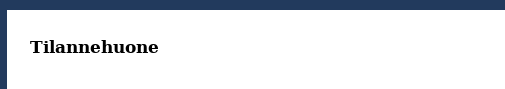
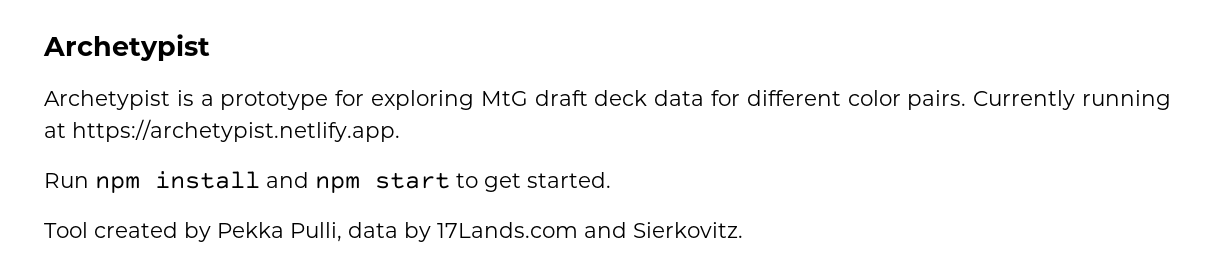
[30,40,159,53] Tilannehuone -> [43,34,210,61] [44,90,1171,110] [44,119,400,142] [44,171,611,193] [44,222,743,242] Archetypist // Archetypist is a prototype for exploring MtG draft deck data for different color pairs. Currently running at https://archetypist.netlify.app. // Run npm install and npm start to get started. // Tool created by Pekka Pulli, data by 17Lands.com and Sierkovitz.

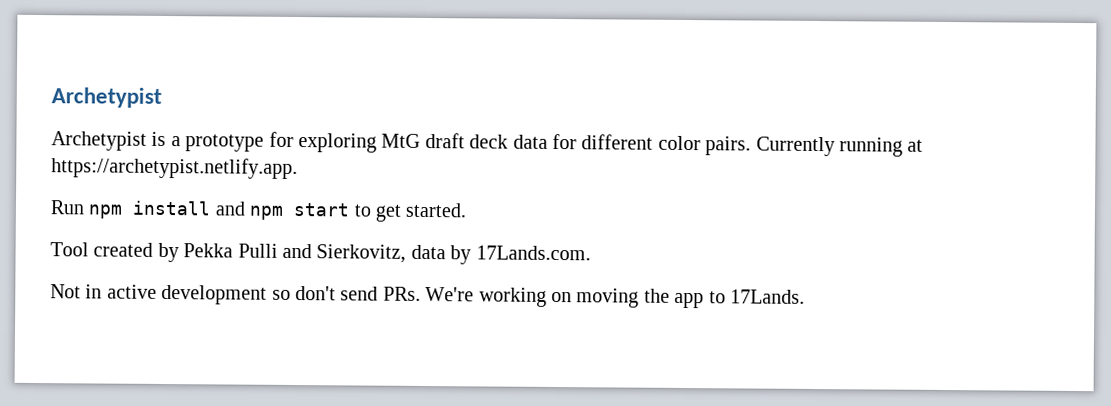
[290,222,743,242] Pulli, data by 17Lands.com and Sierkovitz. -> [237,243,591,265] [50,284,805,309] Pulli and Sierkovitz, data by 17Lands.com. // Not in active development so don't send PRs. We're working on moving the app to 17Lands.

